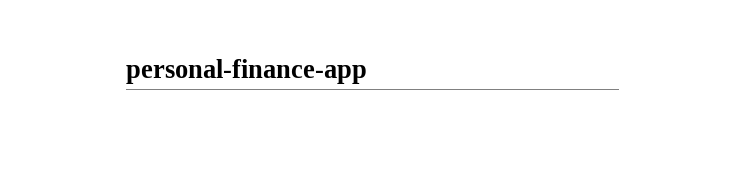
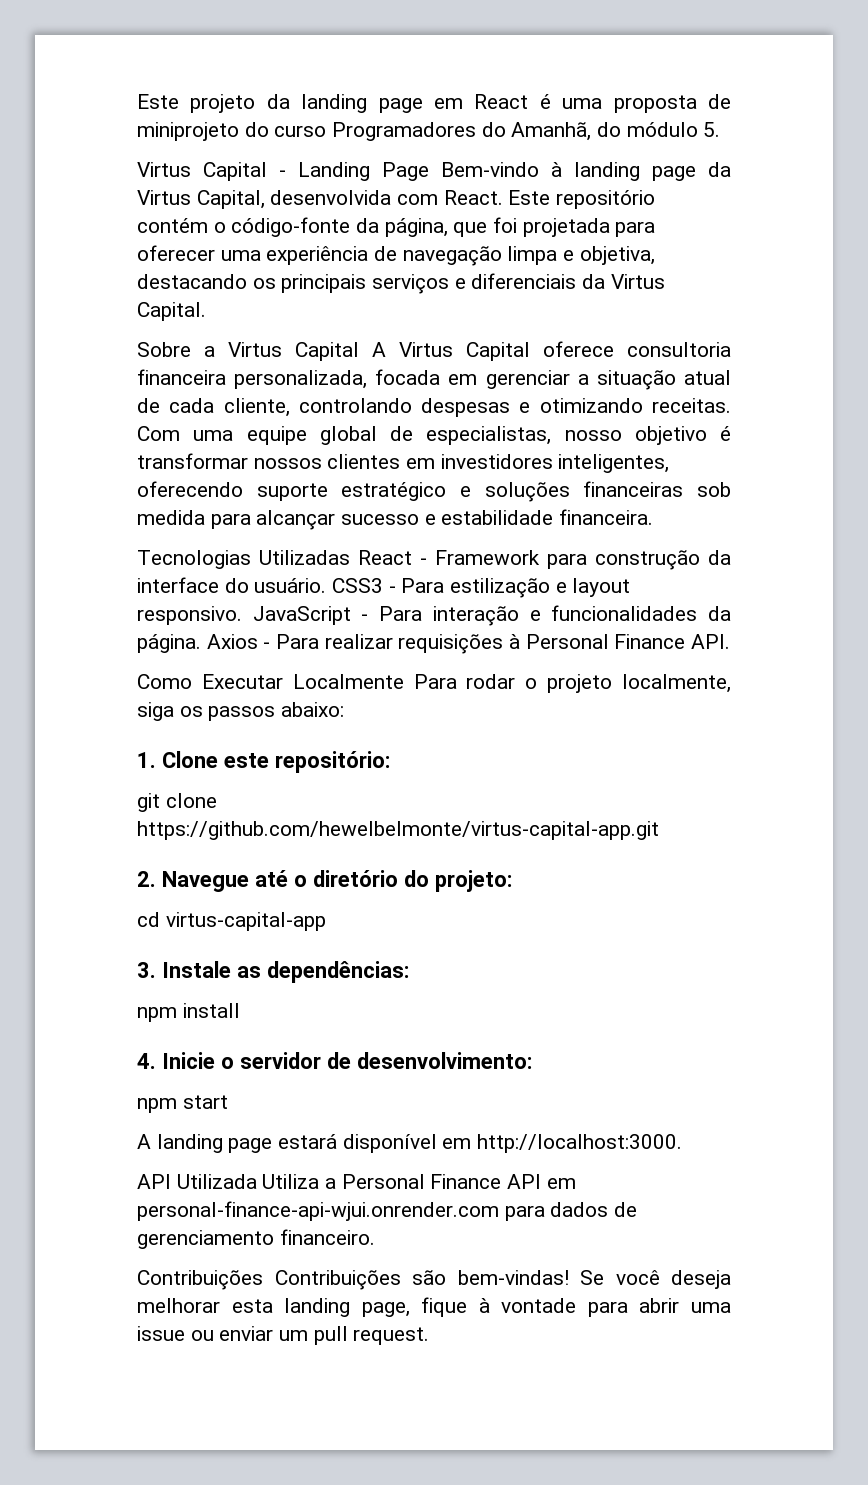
[126,59,367,84] personal-finance-app -> [137,94,731,113] [137,122,721,141] [137,162,731,181] [137,190,656,209] [137,217,656,237] [137,245,655,266] [137,273,665,294] [137,302,206,321] [137,341,731,361] [137,369,731,390] [137,398,731,417] [137,426,731,445] [137,453,670,473] [137,481,732,502] [137,509,654,530] [137,550,731,570] [137,577,631,598] [137,605,731,626] [137,634,731,654] [137,674,731,693] [137,702,345,721] [137,751,390,773] [137,793,217,812] [137,821,659,840] [137,870,512,892] [137,912,326,931] [137,961,409,983] [137,1003,240,1022] [137,1052,532,1069] [137,1095,228,1113] [137,1134,683,1153] [137,1174,576,1189] [137,1201,638,1221] [137,1229,375,1249] [137,1270,731,1290] [137,1297,731,1317] [137,1326,430,1345] Este projeto da landing page em React é uma proposta de miniprojeto do curso Programadores do Amanhã, do módulo 5. // Virtus Capital - Landing Page Bem-vindo à landing page da Virtus Capital, desenvolvida com React. Este repositório contém o código-fonte da página, que foi projetada para oferecer uma experiência de navegação limpa e objetiva, destacando os principais serviços e diferenciais da Virtus Capital. // Sobre a Virtus Capital A Virtus Capital oferece consultoria financeira personalizada, focada em gerenciar a situação atual de cada cliente, controlando despesas e otimizando receitas. Com uma equipe global de especialistas, nosso objetivo é transformar nossos clientes em investidores inteligentes, oferecendo suporte estratégico e soluções financeiras sob medida para alcançar sucesso e estabilidade financeira. // Tecnologias Utilizadas React - Framework para construção da interface do usuário. CSS3 - Para estilização e layout responsivo. JavaScript - Para interação e funcionalidades da página. Axios - Para realizar requisições à Personal Finance API. // Como Executar Localmente Para rodar o projeto localmente, siga os passos abaixo: // 1. Clone este repositório: // git clone https://github.com/hewelbelmonte/virtus-capital-app.git // 2. Navegue até o diretório do projeto: // cd virtus-capital-app // 3. Instale as dependências: // npm install // 4. Inicie o servidor de desenvolvimento: // npm start // A landing page estará disponível em http://localhost:3000. // API Utilizada Utiliza a Personal Finance API em personal-finance-api-wjui.onrender.com para dados de gerenciamento financeiro. // Contribuições Contribuições são bem-vindas! Se você deseja melhorar esta landing page, fique à vontade para abrir uma issue ou enviar um pull request.

